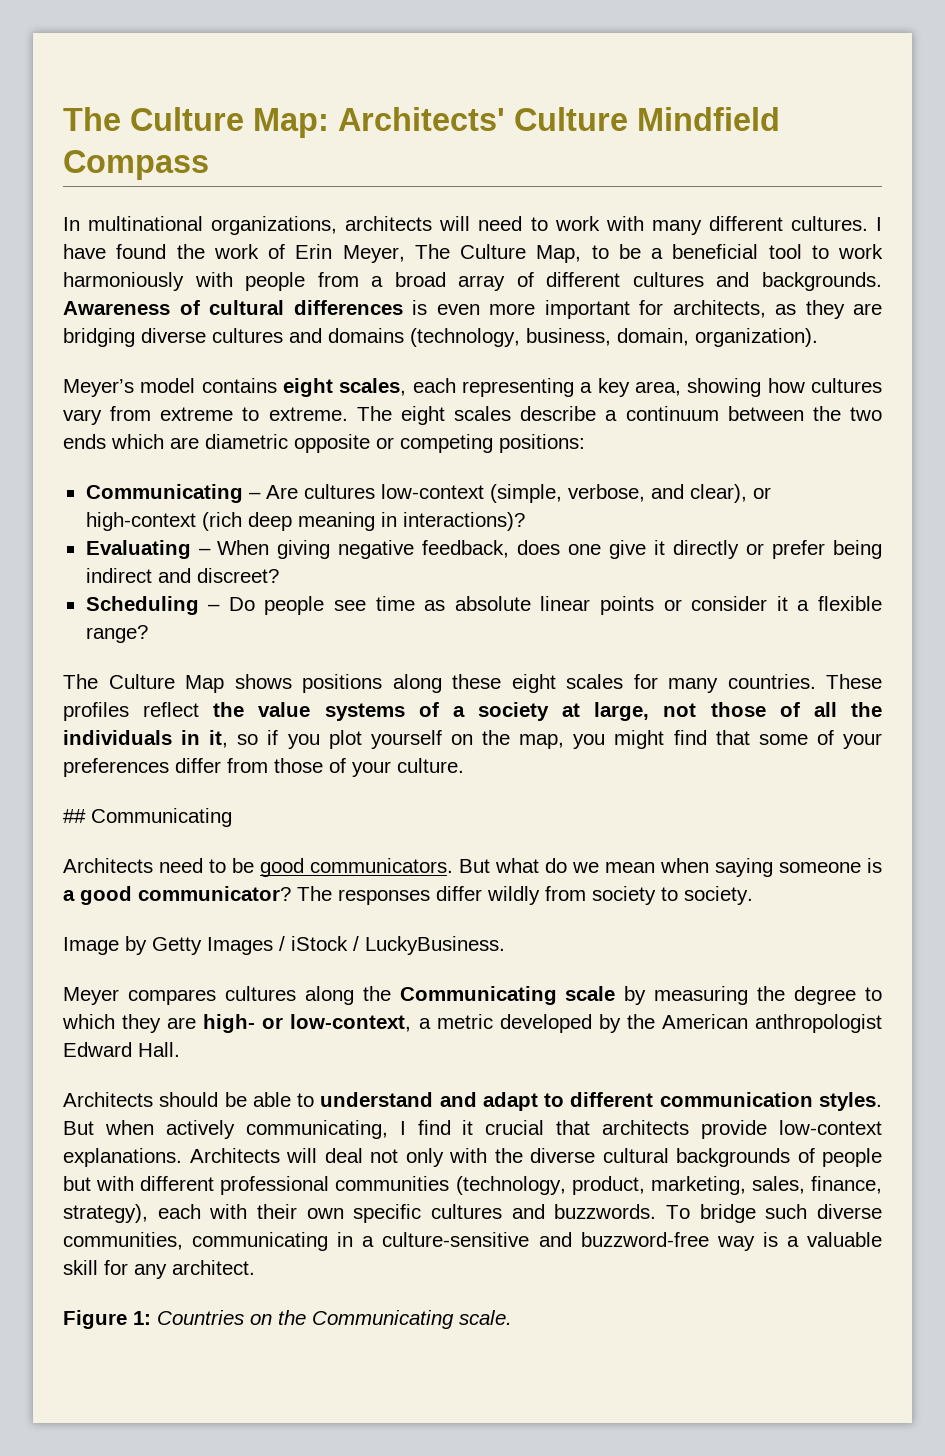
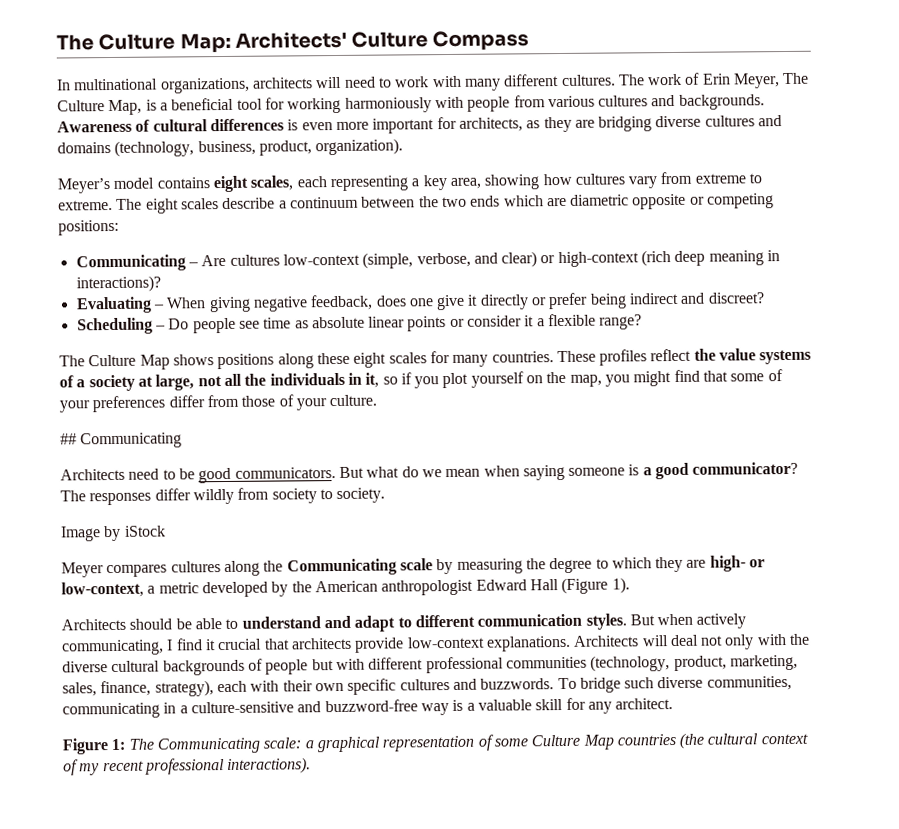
[637,107,780,131] Mindfield -> (429, 39) none
[876,217,883,231] [63,244,205,259] I have found the -> [617,74,645,86] The
[591,244,641,259] to be -> [145,99,157,111] is
[811,244,883,259] to work -> [264,97,342,114] for working
[371,272,621,291] a broad array of different -> [547,95,595,108] various
[617,328,689,346] domain, -> [258,140,312,156] product,
[689,484,747,503] clear), -> [501,251,538,268] clear)
[710,702,800,717] those of -> (222, 381) none
[152,936,285,955] Getty Images / -> (122, 533) none
[353,936,505,955] / LuckyBusiness. -> (166, 531) none
[138,1042,180,1057] Hall. -> [529,577,630,595] Hall (Figure 1).
[157,1310,512,1329] Countries on the Communicating scale. -> [128,732,808,754] [63,757,312,776] The Communicating scale: a graphical representation of some Culture Map countries (the cultural context of my recent professional interactions).

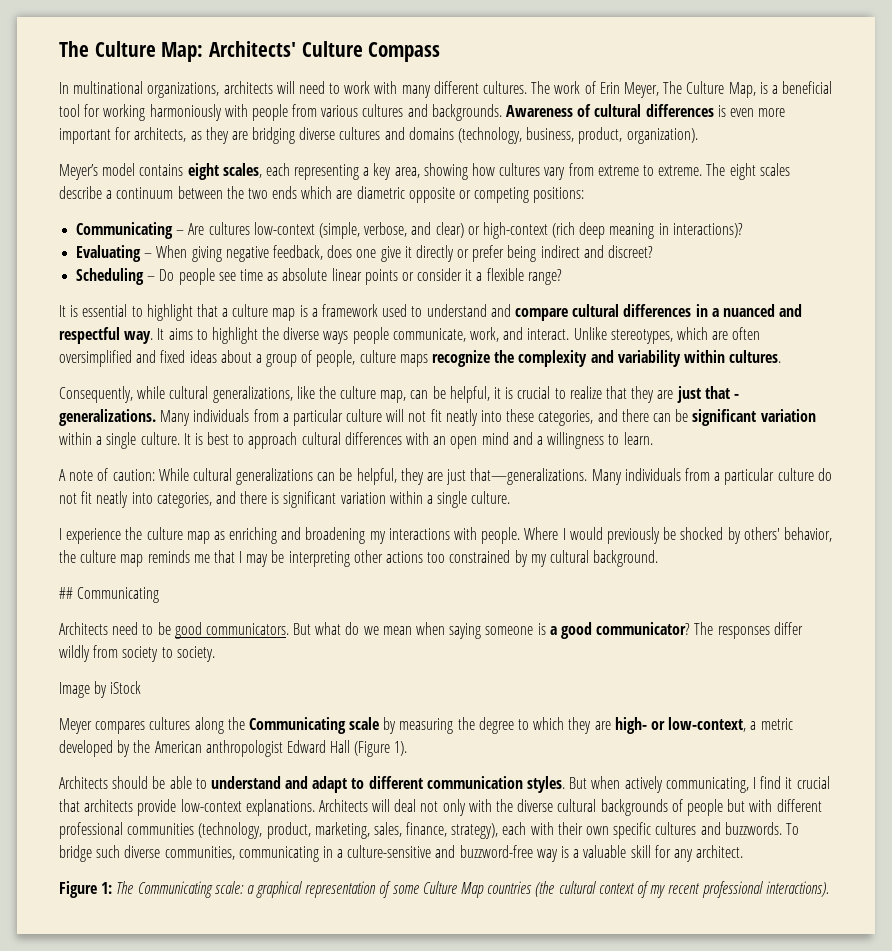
[59,348,812,370] [59,369,783,392] [59,394,378,413] The Culture Map shows positions along these eight scales for many countries. These profiles reflect the value systems of a society at large, not all the individuals in it, so if you plot yourself on the map, you might find that some of your preferences differ from those of your culture. -> [59,304,803,321] [59,327,761,344] [59,350,782,367] [59,386,739,403] [59,409,816,426] [59,432,653,449] [59,468,832,485] [59,491,511,508] [59,527,832,544] [59,550,659,567] It is essential to highlight that a culture map is a framework used to understand and compare cultural differences in a nuanced and respectful way. It aims to highlight the diverse ways people communicate, work, and interact. Unlike stereotypes, which are often oversimplified and fixed ideas about a group of people, culture maps recognize the complexity and variability within cultures. // Consequently, while cultural generalizations, like the culture map, can be helpful, it is crucial to realize that they are just that - generalizations. Many individuals from a particular culture will not fit neatly into these categories, and there can be significant variation within a single culture. It is best to approach cultural differences with an open mind and a willingness to learn. // A note of caution: While cultural generalizations can be helpful, they are just that—generalizations. Many individuals from a particular culture do not fit neatly into categories, and there is significant variation within a single culture. // I experience the culture map as enriching and broadening my interactions with people. Where I would previously be shocked by others' behavior, the culture map reminds me that I may be interpreting other actions too constrained by my cultural background.

